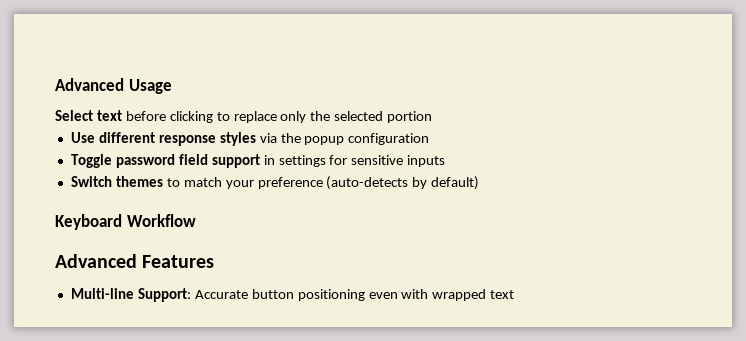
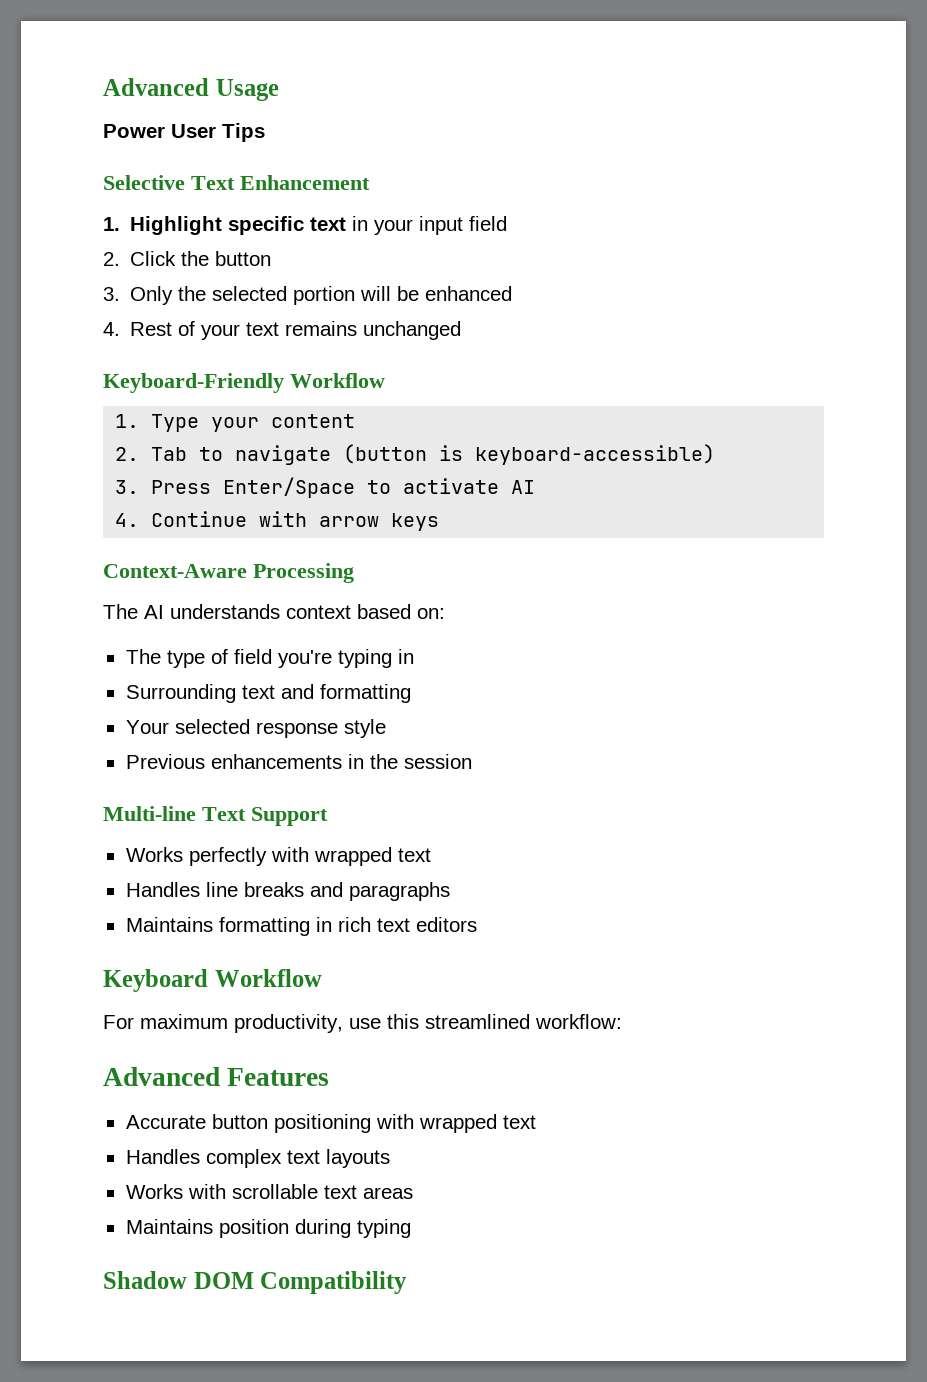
[55,110,433,123] [70,132,430,146] [70,154,446,168] [70,176,480,190] [55,214,196,230] Select text before clicking to replace only the selected portion // Use different response styles via the popup configuration // Toggle password field support in settings for sensitive inputs // Switch themes to match your preference (auto-detects by default) // Keyboard Workflow -> [103,123,265,142] [103,175,370,190] [103,216,508,235] [103,251,272,266] [103,286,513,305] [103,321,462,340] [103,373,385,393] [115,414,356,432] [115,444,716,465] [115,477,536,498] [115,511,440,531] [103,563,354,583] [103,604,445,619] [125,649,414,668] [125,684,411,703] [125,719,386,738] [125,754,472,769] [103,806,328,826] [125,847,431,866] [125,882,450,901] [125,917,477,936] [103,969,322,992] [103,1014,622,1033] Power User Tips // Selective Text Enhancement // 1. Highlight specific text in your input field // 2. Click the button // 3. Only the selected portion will be enhanced // 4. Rest of your text remains unchanged // Keyboard-Friendly Workflow // 1. Type your content // 2. Tab to navigate (button is keyboard-accessible) // 3. Press Enter/Space to activate AI // 4. Continue with arrow keys // Context-Aware Processing // The AI understands context based on: // The type of field you're typing in // Surrounding text and formatting // Your selected response style // Previous enhancements in the session // Multi-line Text Support // Works perfectly with wrapped text // Handles line breaks and paragraphs // Maintains formatting in rich text editors // Keyboard Workflow // For maximum productivity, use this streamlined workflow:
[70,288,191,302] Multi-line Support: -> (330, 1077) none
[368,289,515,301] even with wrapped text -> [375,1114,536,1133] [125,1149,390,1168] [125,1184,413,1199] [125,1219,411,1238] [103,1271,408,1294] with wrapped text // Handles complex text layouts // Works with scrollable text areas // Maintains position during typing // Shadow DOM Compatibility

